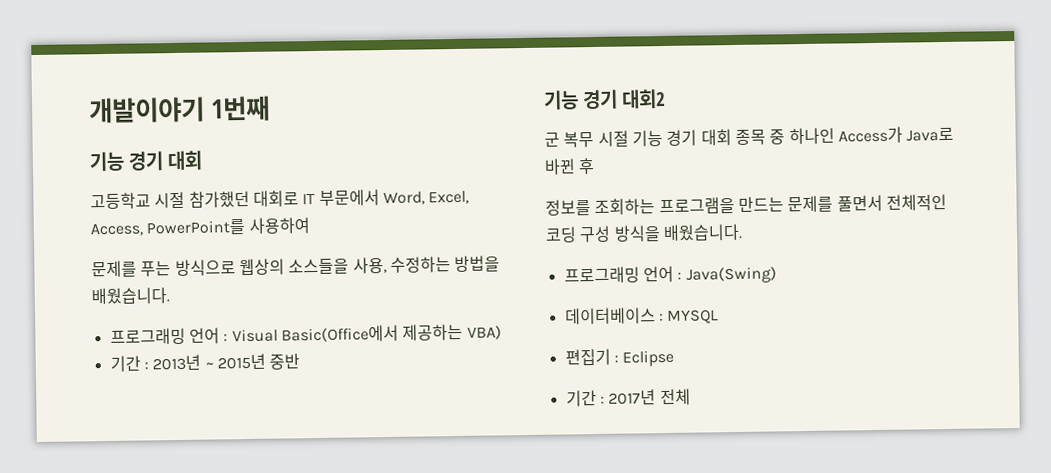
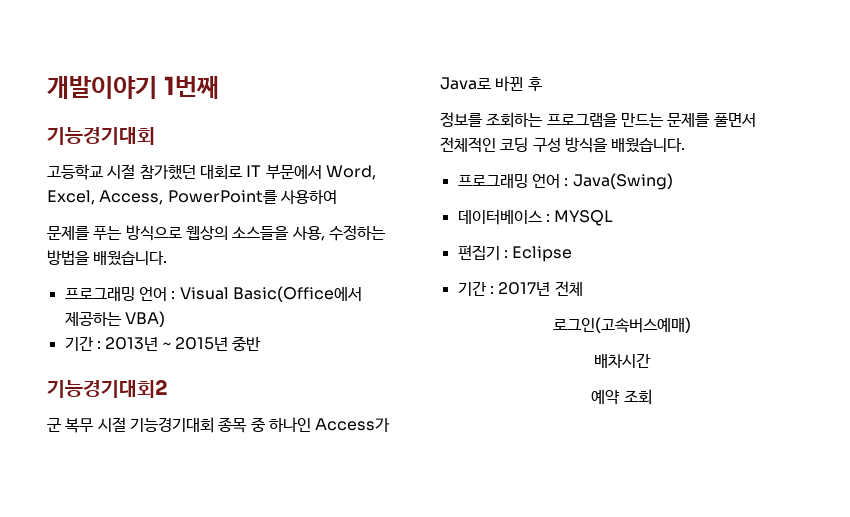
[89,150,204,172] 기능 경기 대회 -> [47,127,155,145] 기능경기대회
[543,88,667,110] 기능 경기 대회2 -> [47,379,168,398] 기능경기대회2
[631,129,732,147] 기능 경기 대회 -> [129,417,214,433] 기능경기대회
(691, 397) none -> [552,317,691,333] [593,353,651,368] [591,389,652,405] // 로그인(고속버스예매) // 배차시간 // 예약 조회

